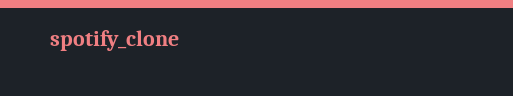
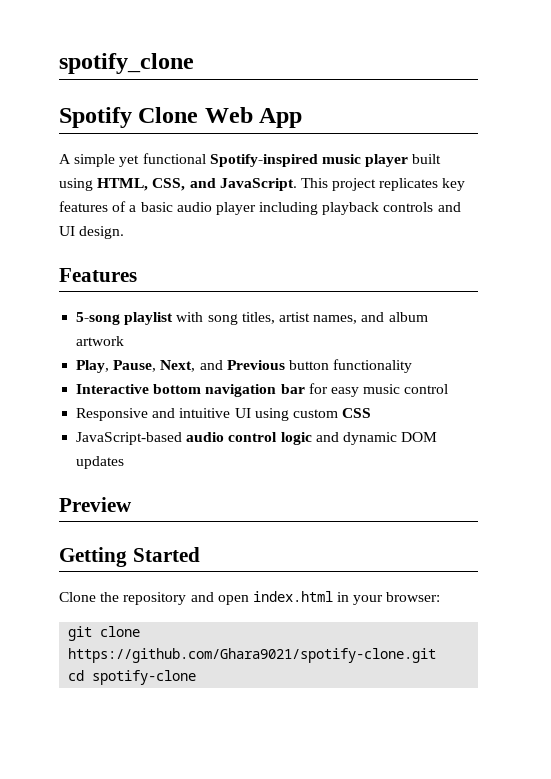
(179, 40) none -> [59,107,303,128] [59,153,442,167] [59,178,466,191] [59,201,461,215] [59,226,125,239] [59,268,137,282] [76,312,428,325] [76,336,125,346] [76,359,413,373] [76,383,449,397] [76,408,372,421] [76,432,438,445] [76,456,125,469] [59,497,132,512] [59,547,200,567] [59,591,441,605] [68,626,141,641] [68,648,437,663] [68,670,197,685] // Spotify Clone Web App // A simple yet functional Spotify-inspired music player built using HTML, CSS, and JavaScript. This project replicates key features of a basic audio player including playback controls and UI design. // Features // 5-song playlist with song titles, artist names, and album artwork // Play, Pause, Next, and Previous button functionality // Interactive bottom navigation bar for easy music control // Responsive and intuitive UI using custom CSS // JavaScript-based audio control logic and dynamic DOM updates // Preview // Getting Started // Clone the repository and open index.html in your browser: // git clone https://github.com/Ghara9021/spotify-clone.git // cd spotify-clone

